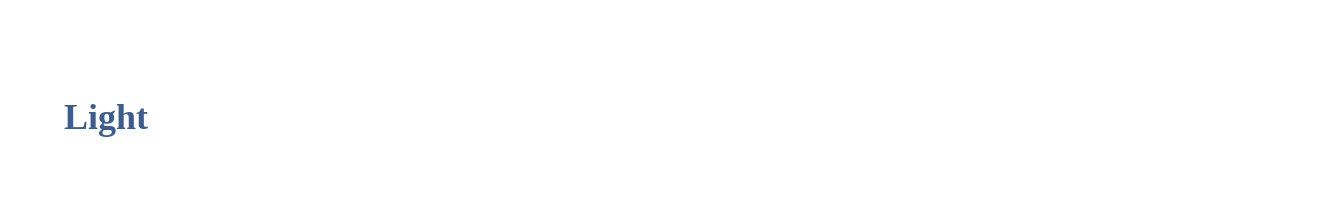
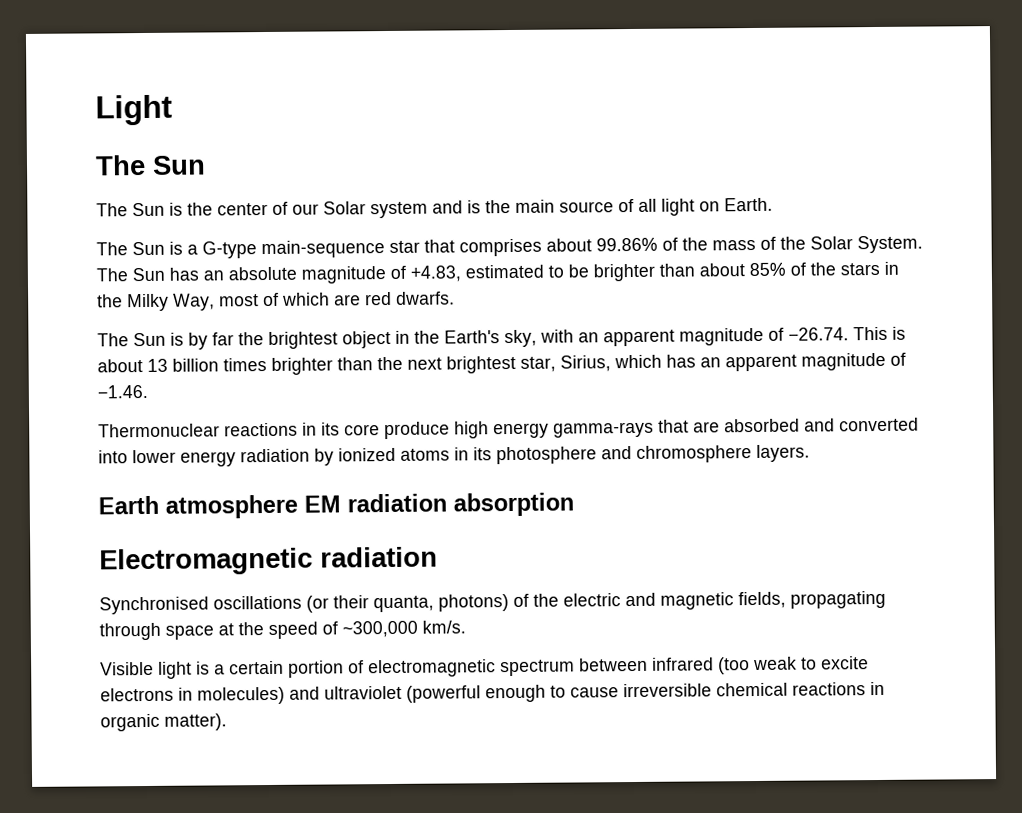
(148, 120) none -> [95,154,206,176] [96,197,773,219] [96,235,923,259] [96,261,899,284] [97,291,455,312] [97,326,906,350] [97,352,906,375] [97,384,148,399] [98,417,919,440] [98,444,810,467] [98,492,574,519] [99,546,438,576] [99,590,886,615] [99,620,466,641] [100,656,869,679] [100,681,885,705] [100,713,227,732] // The Sun // The Sun is the center of our Solar system and is the main source of all light on Earth. // The Sun is a G-type main-sequence star that comprises about 99.86% of the mass of the Solar System. The Sun has an absolute magnitude of +4.83, estimated to be brighter than about 85% of the stars in the Milky Way, most of which are red dwarfs. // The Sun is by far the brightest object in the Earth's sky, with an apparent magnitude of −26.74. This is about 13 billion times brighter than the next brightest star, Sirius, which has an apparent magnitude of −1.46. // Thermonuclear reactions in its core produce high energy gamma-rays that are absorbed and converted into lower energy radiation by ionized atoms in its photosphere and chromosphere layers. // Earth atmosphere EM radiation absorption // Electromagnetic radiation // Synchronised oscillations (or their quanta, photons) of the electric and magnetic fields, propagating through space at the speed of ~300,000 km/s. // Visible light is a certain portion of electromagnetic spectrum between infrared (too weak to excite electrons in molecules) and ultraviolet (powerful enough to cause irreversible chemical reactions in organic matter).

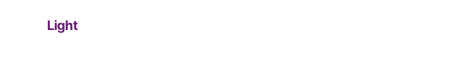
[95,154,206,176] [96,197,773,219] [96,235,923,259] [96,261,899,284] [97,291,455,312] [97,326,906,350] [97,352,906,375] [97,384,148,399] [98,417,919,440] [98,444,810,467] [98,492,574,519] [99,546,438,576] [99,590,886,615] [99,620,466,641] [100,656,869,679] [100,681,885,705] [100,713,227,732] // The Sun // The Sun is the center of our Solar system and is the main source of all light on Earth. // The Sun is a G-type main-sequence star that comprises about 99.86% of the mass of the Solar System. The Sun has an absolute magnitude of +4.83, estimated to be brighter than about 85% of the stars in the Milky Way, most of which are red dwarfs. // The Sun is by far the brightest object in the Earth's sky, with an apparent magnitude of −26.74. This is about 13 billion times brighter than the next brightest star, Sirius, which has an apparent magnitude of −1.46. // Thermonuclear reactions in its core produce high energy gamma-rays that are absorbed and converted into lower energy radiation by ionized atoms in its photosphere and chromosphere layers. // Earth atmosphere EM radiation absorption // Electromagnetic radiation // Synchronised oscillations (or their quanta, photons) of the electric and magnetic fields, propagating through space at the speed of ~300,000 km/s. // Visible light is a certain portion of electromagnetic spectrum between infrared (too weak to excite electrons in molecules) and ultraviolet (powerful enough to cause irreversible chemical reactions in organic matter). -> (78, 26) none

